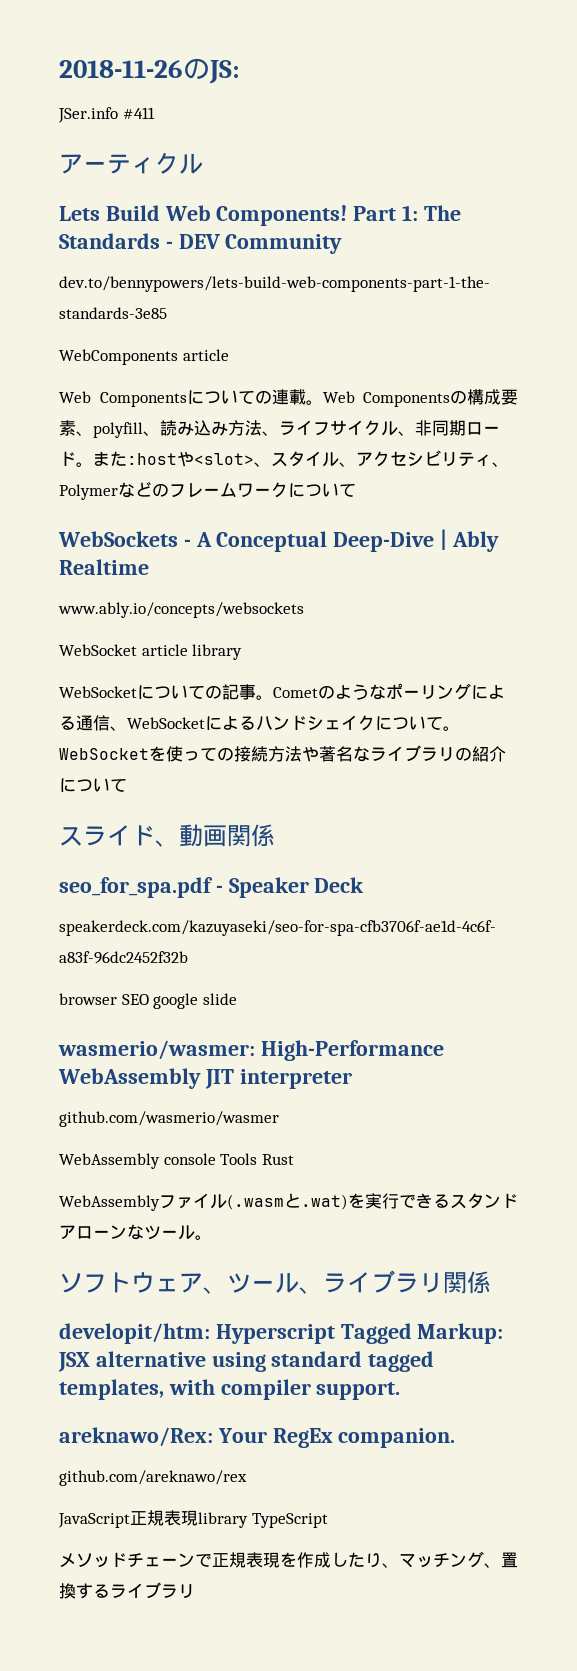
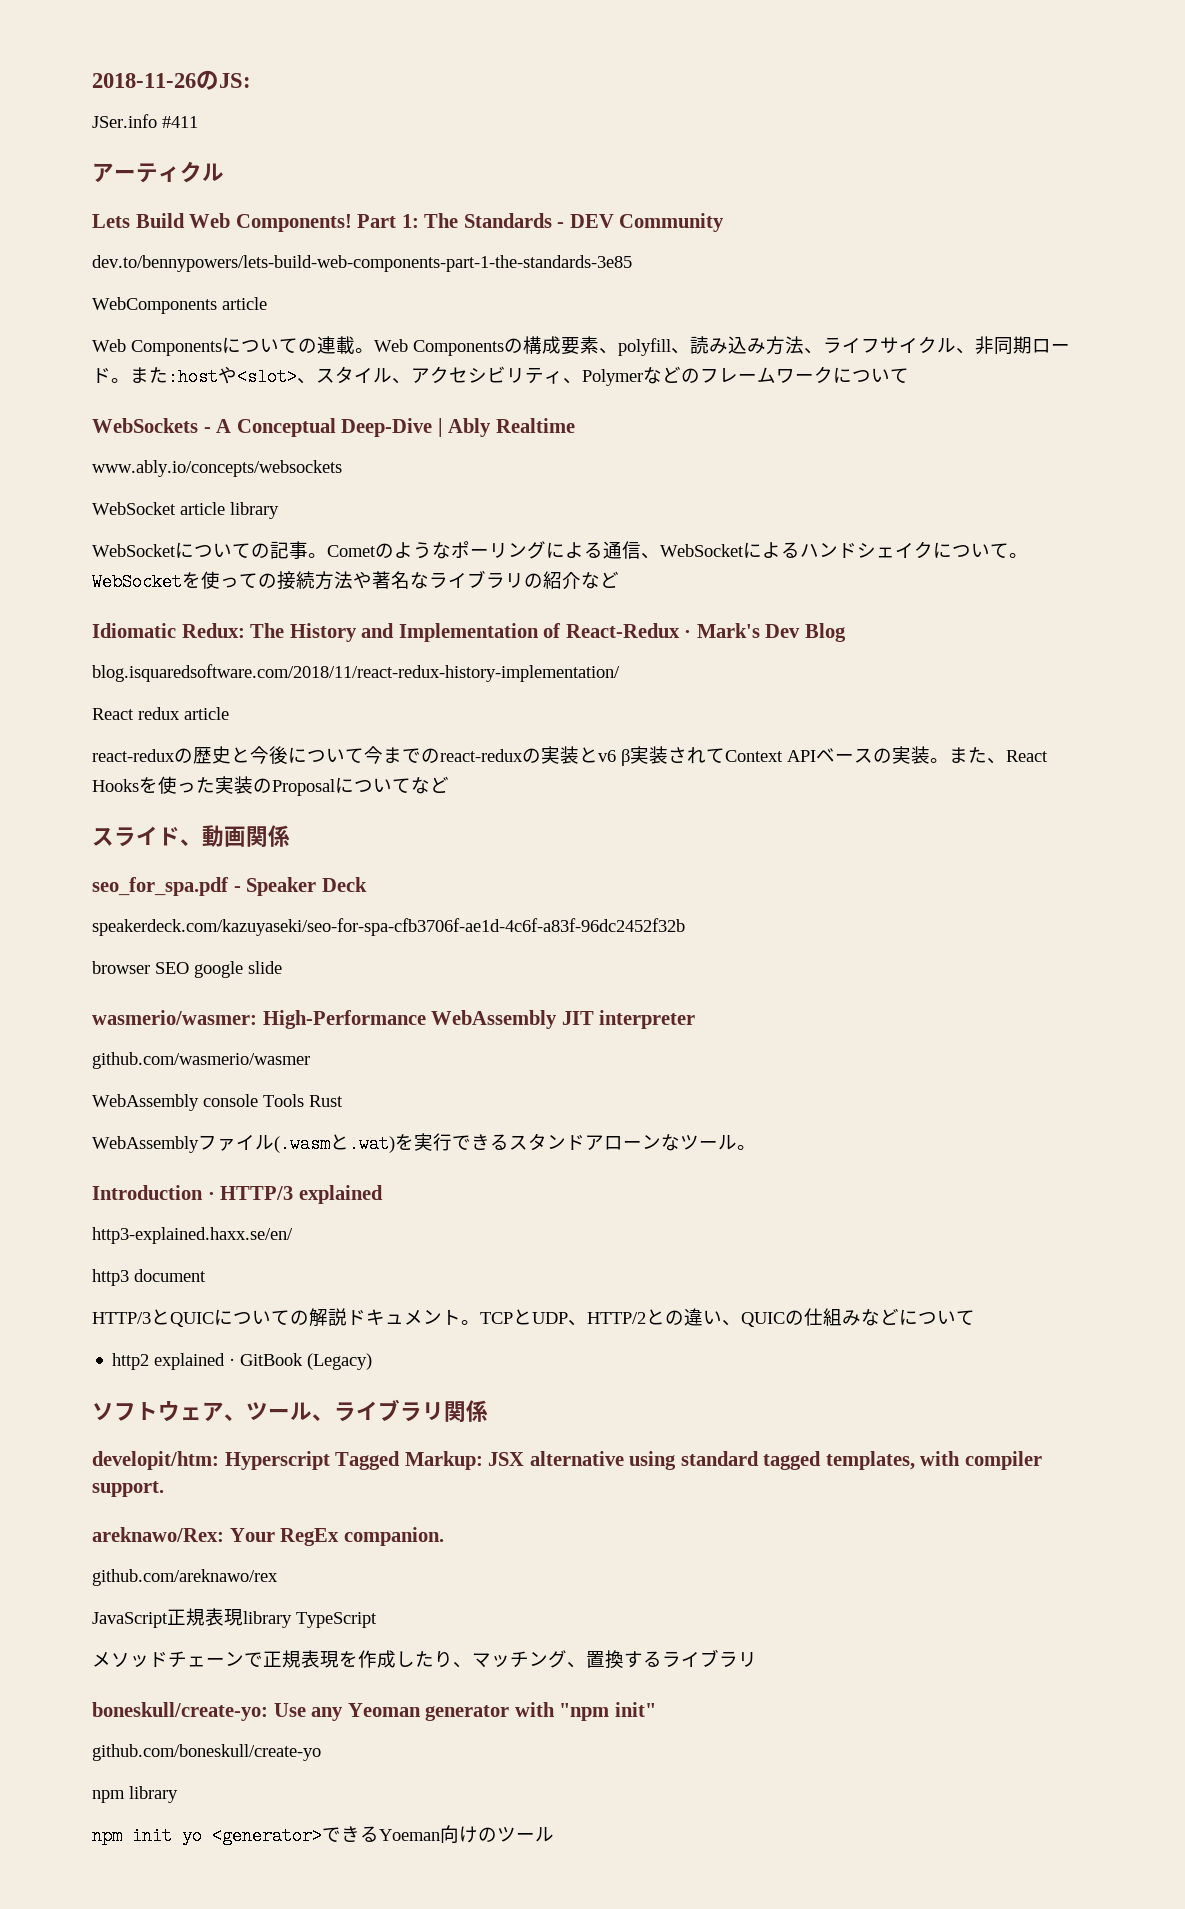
[59,778,127,793] について -> [581,571,619,589] [92,623,846,642] [92,664,620,682] [92,707,229,720] [92,746,1048,766] [92,776,449,796] など // Idiomatic Redux: The History and Implementation of React-Redux · Mark's Dev Blog // blog.isquaredsoftware.com/2018/11/react-redux-history-implementation/ // React redux article // react-reduxの歴史と今後について今までのreact-reduxの実装とv6 β実装されてContext APIベースの実装。また、React Hooksを使った実装のProposalについてなど
(212, 1237) none -> [92,1185,383,1204] [92,1227,293,1244] [92,1269,206,1286] [92,1308,975,1327] [112,1353,373,1370] // Introduction · HTTP/3 explained // http3-explained.haxx.se/en/ // http3 document // HTTP/3とQUICについての解説ドキュメント。TCPとUDP、HTTP/2との違い、QUICの仕組みなどについて // http2 explained · GitBook (Legacy)
(195, 1591) none -> [92,1702,656,1721] [92,1744,321,1761] [92,1786,178,1803] [92,1825,554,1845] // boneskull/create-yo: Use any Yeoman generator with "npm init" // github.com/boneskull/create-yo // npm library // npm init yo <generator>できるYoeman向けのツール

